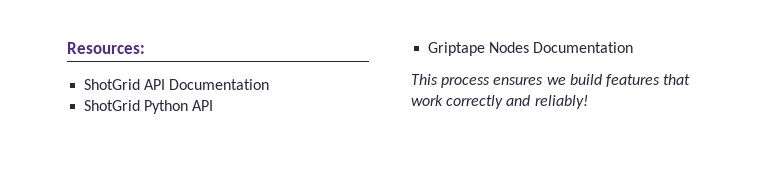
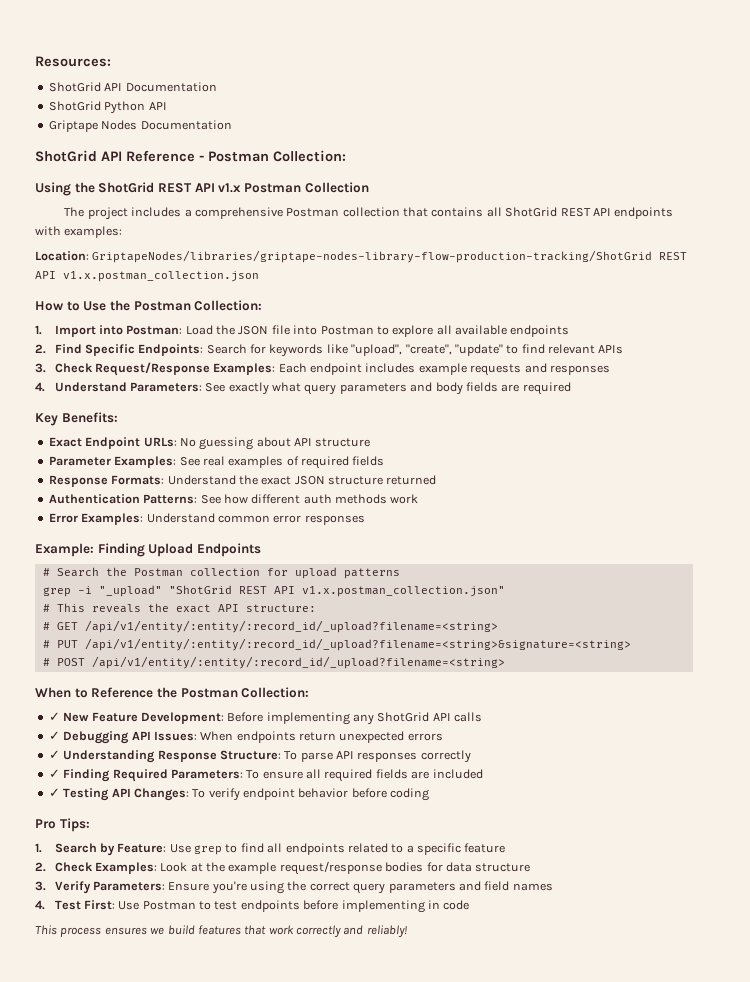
(634, 47) none -> [35,150,346,162] [35,182,369,196] [64,207,674,220] [35,226,123,238] [35,250,688,263] [35,271,259,282] [35,300,263,311] [35,325,570,337] [35,344,624,357] [35,362,610,376] [35,382,571,395] [35,412,118,426] [48,437,371,450] [48,456,385,469] [48,475,437,487] [48,494,419,504] [48,513,365,525] [35,543,261,557] [42,567,400,579] [42,585,505,597] [42,603,316,613] [42,620,498,633] [42,638,631,651] [42,656,505,669] [35,687,310,698] [48,712,483,725] [48,731,443,744] [48,750,471,763] [48,769,483,782] [48,788,430,801] [35,818,90,832] [35,843,506,856] [35,861,531,875] [35,881,553,894] [35,900,470,913] // ShotGrid API Reference - Postman Collection: // Using the ShotGrid REST API v1.x Postman Collection // The project includes a comprehensive Postman collection that contains all ShotGrid REST API endpoints with examples: // Location: GriptapeNodes/libraries/griptape-nodes-library-flow-production-tracking/ShotGrid REST API v1.x.postman_collection.json // How to Use the Postman Collection: // 1. Import into Postman: Load the JSON file into Postman to explore all available endpoints // 2. Find Specific Endpoints: Search for keywords like "upload", "create", "update" to find relevant APIs // 3. Check Request/Response Examples: Each endpoint includes example requests and responses // 4. Understand Parameters: See exactly what query parameters and body fields are required // Key Benefits: // Exact Endpoint URLs: No guessing about API structure // Parameter Examples: See real examples of required fields // Response Formats: Understand the exact JSON structure returned // Authentication Patterns: See how different auth methods work // Error Examples: Understand common error responses // Example: Finding Upload Endpoints // # Search the Postman collection for upload patterns // grep -i "_upload" "ShotGrid REST API v1.x.postman_collection.json" // # This reveals the exact API structure: // # GET /api/v1/entity/:entity/:record_id/_upload?filename=<string> // # PUT /api/v1/entity/:entity/:record_id/_upload?filename=<string>&signature=<string> // # POST /api/v1/entity/:entity/:record_id/_upload?filename=<string> // When to Reference the Postman Collection: // ✓ New Feature Development: Before implementing any ShotGrid API calls // ✓ Debugging API Issues: When endpoints return unexpected errors // ✓ Understanding Response Structure: To parse API responses correctly // ✓ Finding Required Parameters: To ensure all required fields are included // ✓ Testing API Changes: To verify endpoint behavior before coding // Pro Tips: // 1. Search by Feature: Use grep to find all endpoints related to a specific feature // 2. Check Examples: Look at the example request/response bodies for data structure // 3. Verify Parameters: Ensure you're using the correct query parameters and field names // 4. Test First: Use Postman to test endpoints before implementing in code

